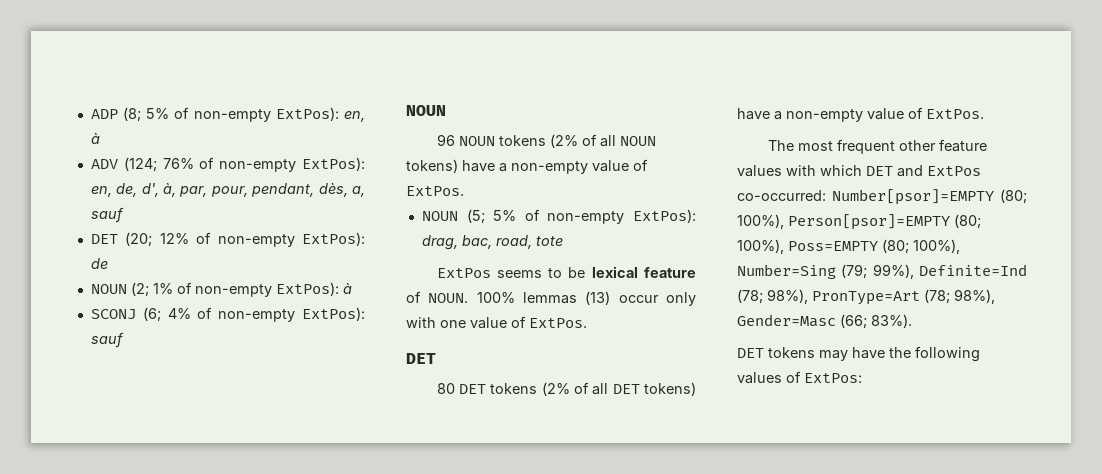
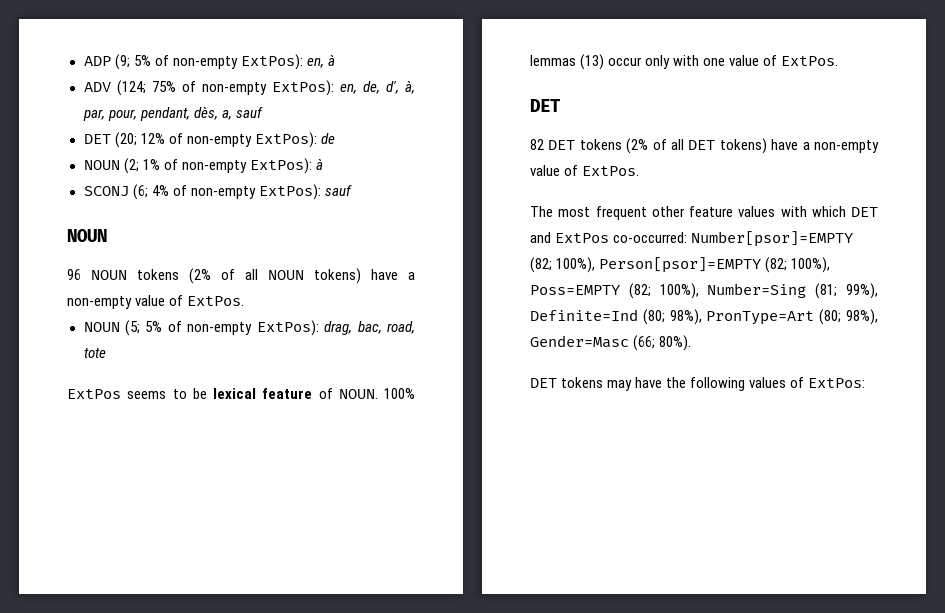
[123,107,142,122] (8; -> [114,54,130,70] (9;
[162,158,194,169] 76% -> [151,81,176,92] 75%
[436,383,455,394] 80 -> [530,139,544,150] 82
[1000,189,1027,204] (80; -> [530,257,552,273] (82;
[954,214,981,229] (80; -> [765,257,788,273] (82;
[882,239,909,254] (80; -> [628,283,651,299] (82;
[841,264,868,279] (79; -> [815,283,838,299] (81;
[737,289,763,304] (78; -> [642,309,665,325] (80;
[924,289,950,304] (78; -> [819,309,842,325] (80;
[871,314,912,328] 83%). -> [659,335,692,351] 80%).

